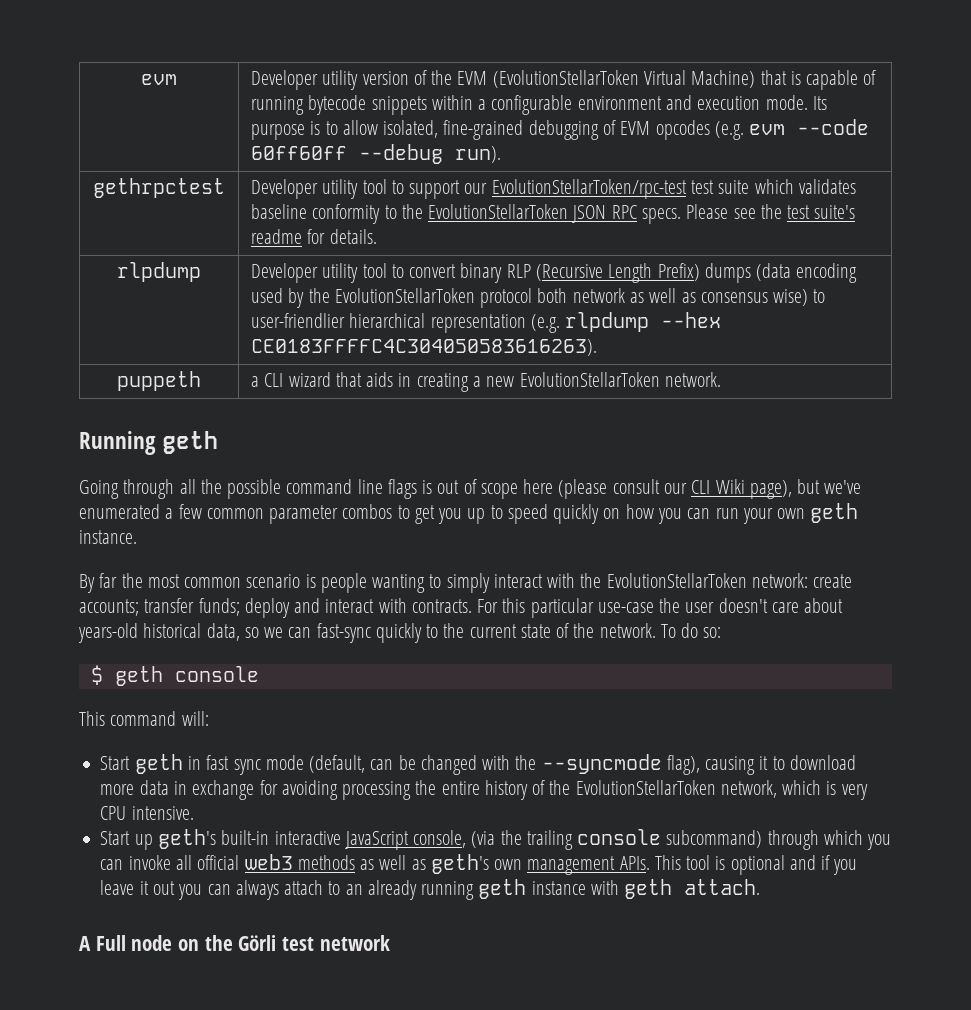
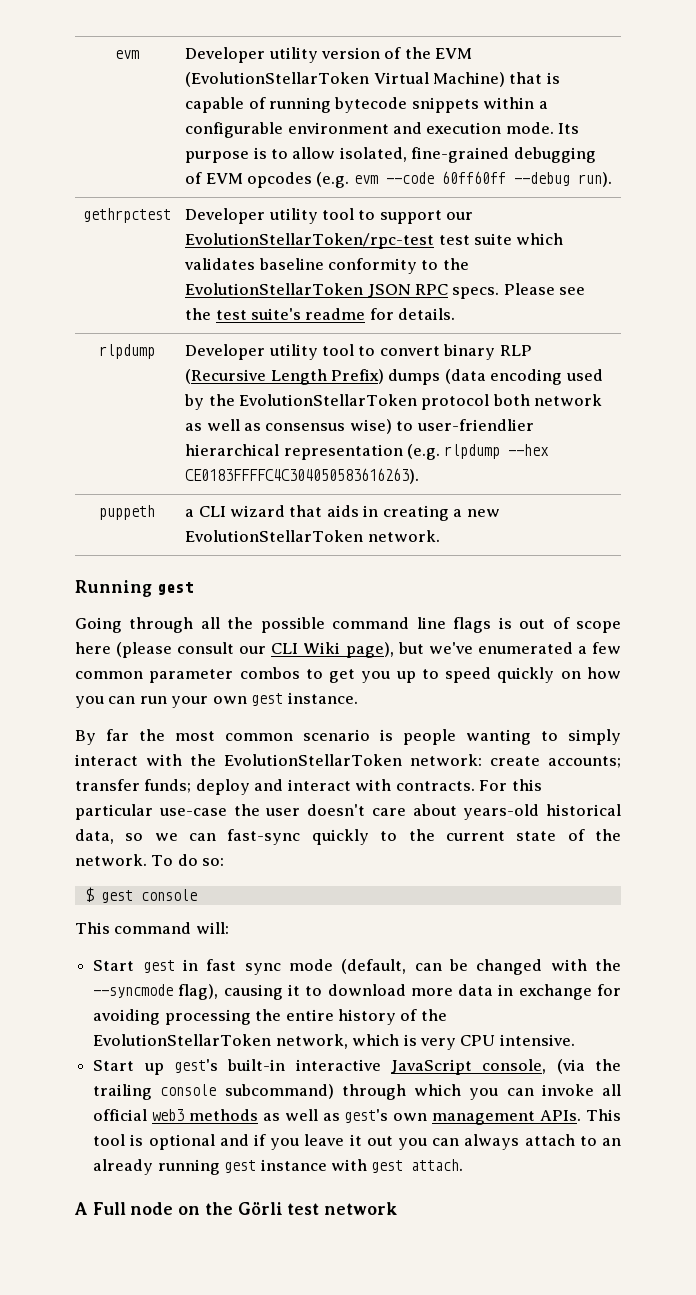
[162,431,219,454] geth -> [157,582,193,595] gest
[810,503,859,523] geth -> [251,693,284,706] gest
[114,666,163,686] geth -> [100,890,133,903] gest
[134,754,183,774] geth -> [142,960,175,973] gest
[157,829,216,849] geth's -> [173,1059,218,1073] gest's
[430,854,489,874] geth's -> [344,1109,389,1123] gest's
[478,879,527,899] geth -> [224,1160,257,1173] gest
[624,879,673,899] geth -> [371,1160,404,1173] gest

